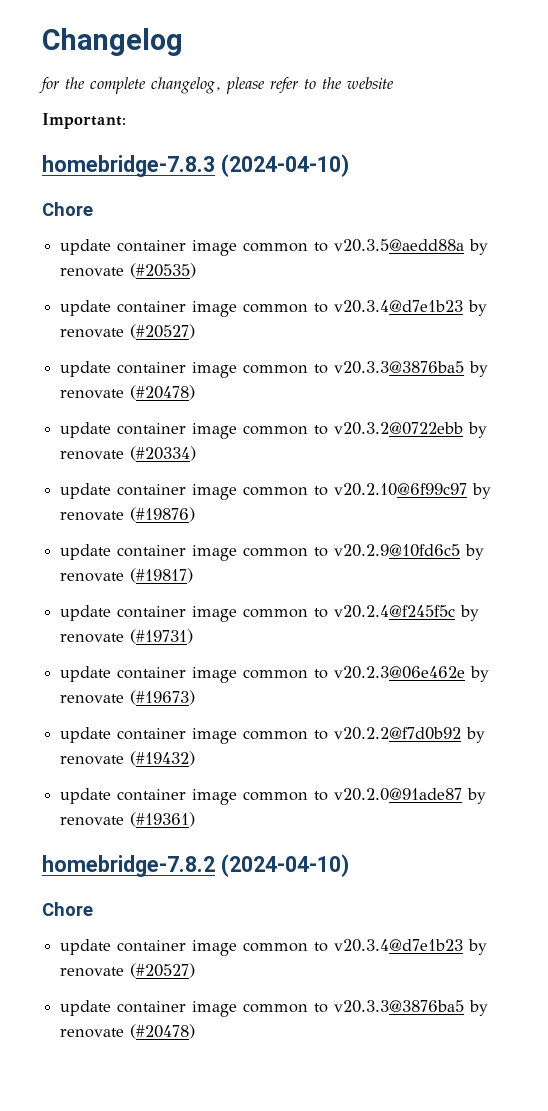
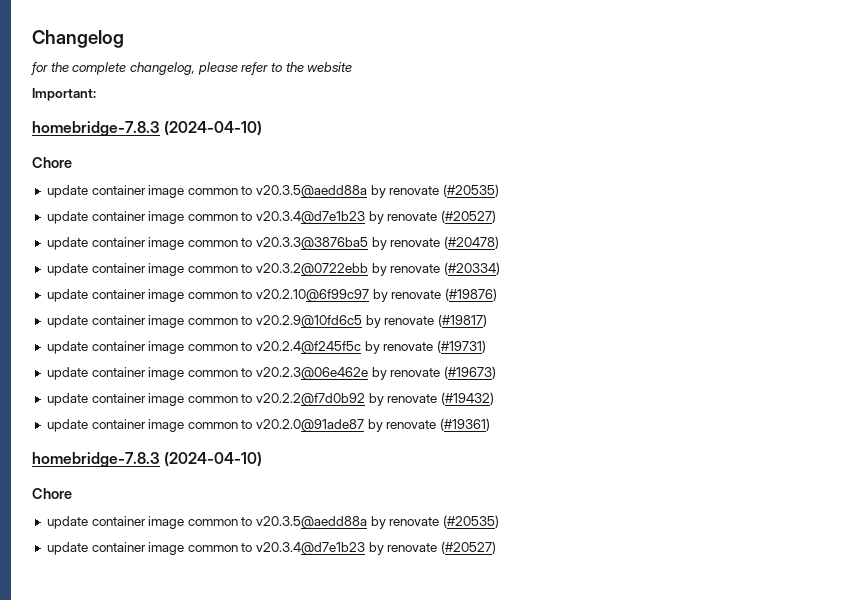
[42,854,349,877] [42,902,93,916] [60,939,488,956] [60,963,196,978] [60,1000,489,1017] [60,1024,196,1039] homebridge-7.8.2 (2024-04-10) // Chore // update container image common to v20.3.4@d7e1b23 by renovate (#20527) // update container image common to v20.3.3@3876ba5 by renovate (#20478) -> [32,452,263,467] [32,488,72,499] [46,515,500,529] [46,541,497,555] homebridge-7.8.3 (2024-04-10) // Chore // update container image common to v20.3.5@aedd88a by renovate (#20535) // update container image common to v20.3.4@d7e1b23 by renovate (#20527)

